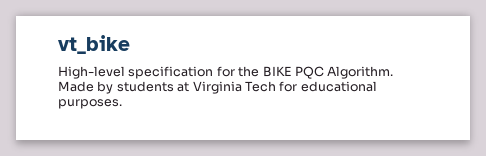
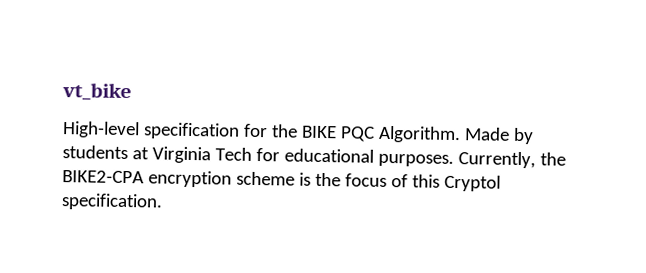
(122, 104) none -> [457,151,566,169] [62,170,501,192] [61,193,163,211] Currently, the BIKE2-CPA encryption scheme is the focus of this Cryptol specification.

